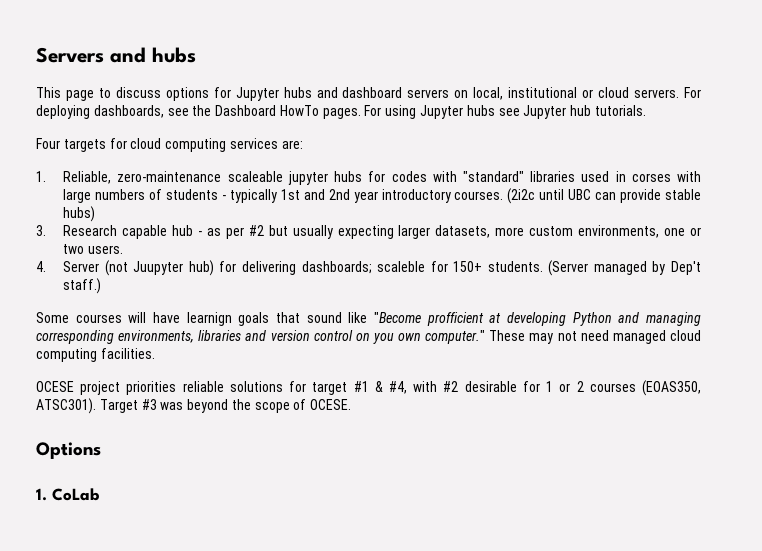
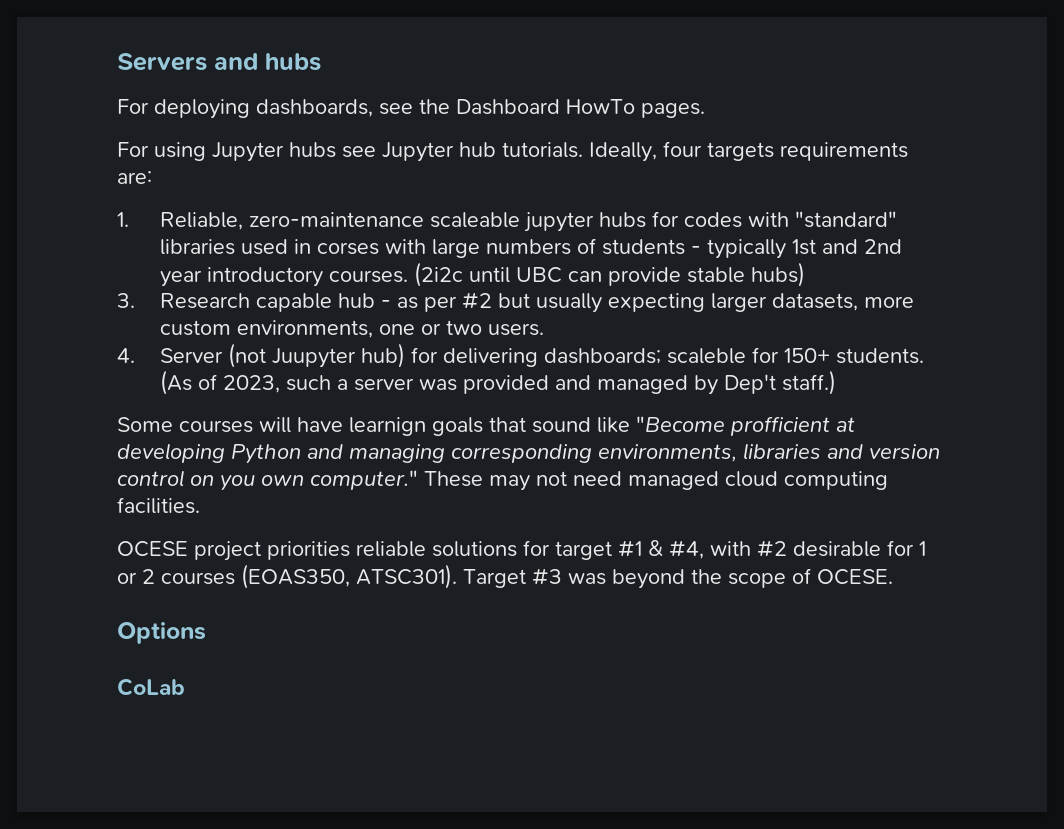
[36,87,680,101] This page to discuss options for Jupyter hubs and dashboard servers on local, institutional or cloud servers. -> (321, 62) none
(361, 113) none -> (705, 110) //
[36,138,278,152] // Four targets for cloud computing services -> [589,141,908,162] Ideally, four targets requirements
[548,260,589,276] (Server -> [159,370,591,395] (As of 2023, such a server was provided and
[36,488,47,501] 1. -> (206, 633) none

